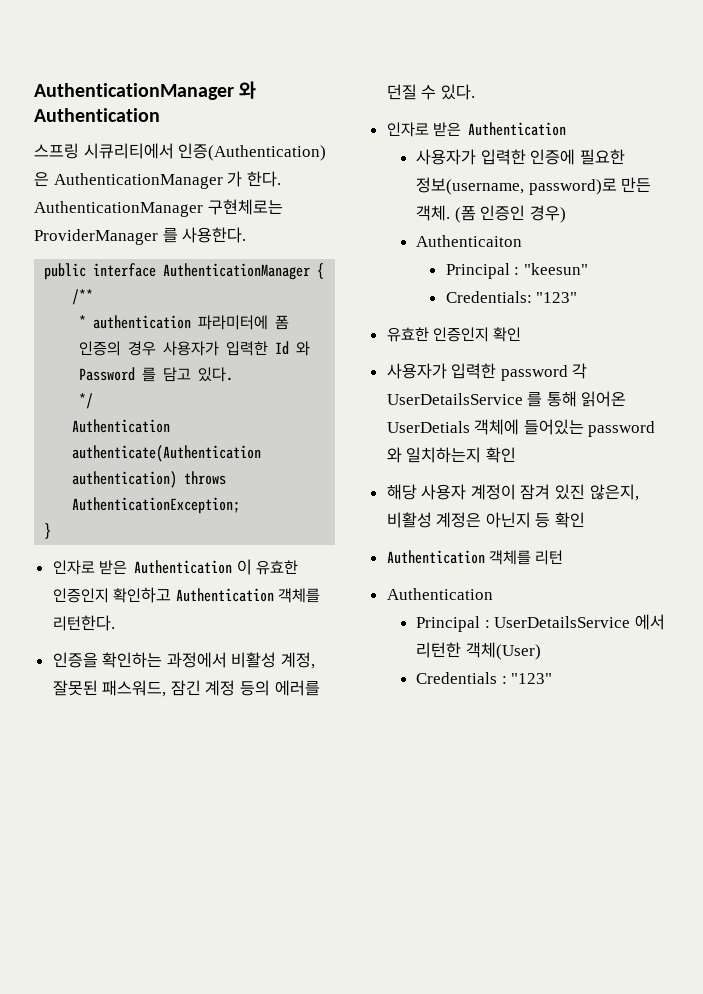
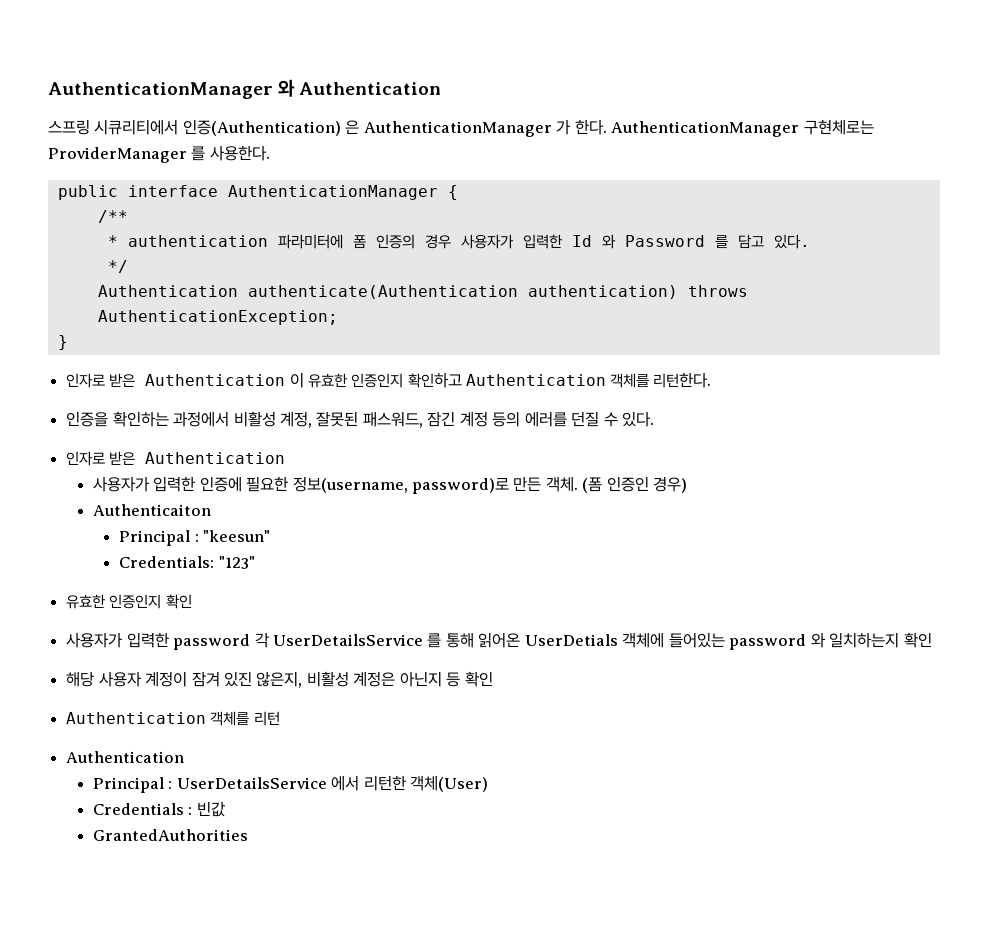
[511,673,553,684] "123" -> [196,801,225,817] [92,829,248,841] 빈값 // GrantedAuthorities

